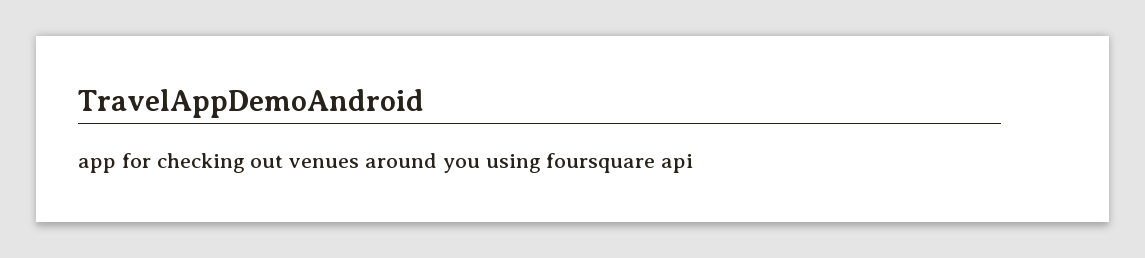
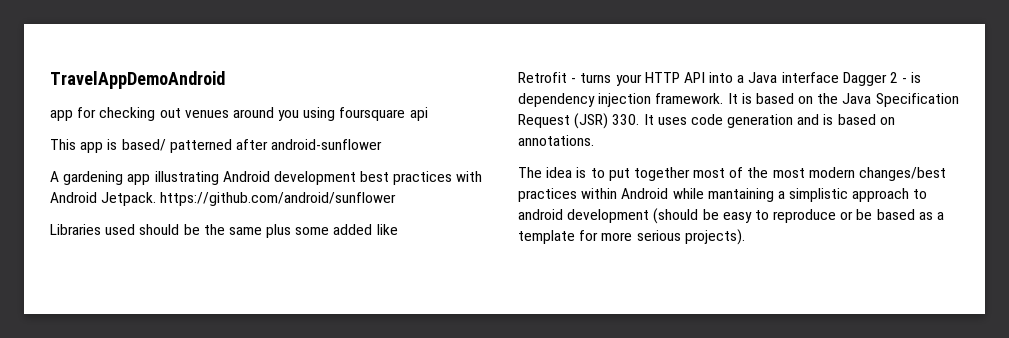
(694, 163) none -> [50,139,383,153] [50,171,483,185] [50,192,397,206] [50,224,398,238] [518,72,922,86] [518,93,959,107] [518,113,895,129] [518,135,594,146] [518,167,947,181] [518,188,928,202] [518,208,945,224] [518,229,745,245] // This app is based/ patterned after android-sunflower // A gardening app illustrating Android development best practices with Android Jetpack. https://github.com/android/sunflower // Libraries used should be the same plus some added like // Retrofit - turns your HTTP API into a Java interface Dagger 2 - is dependency injection framework. It is based on the Java Specification Request (JSR) 330. It uses code generation and is based on annotations. // The idea is to put together most of the most modern changes/best practices within Android while mantaining a simplistic approach to android development (should be easy to reproduce or be based as a template for more serious projects).

